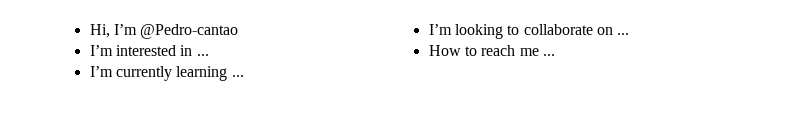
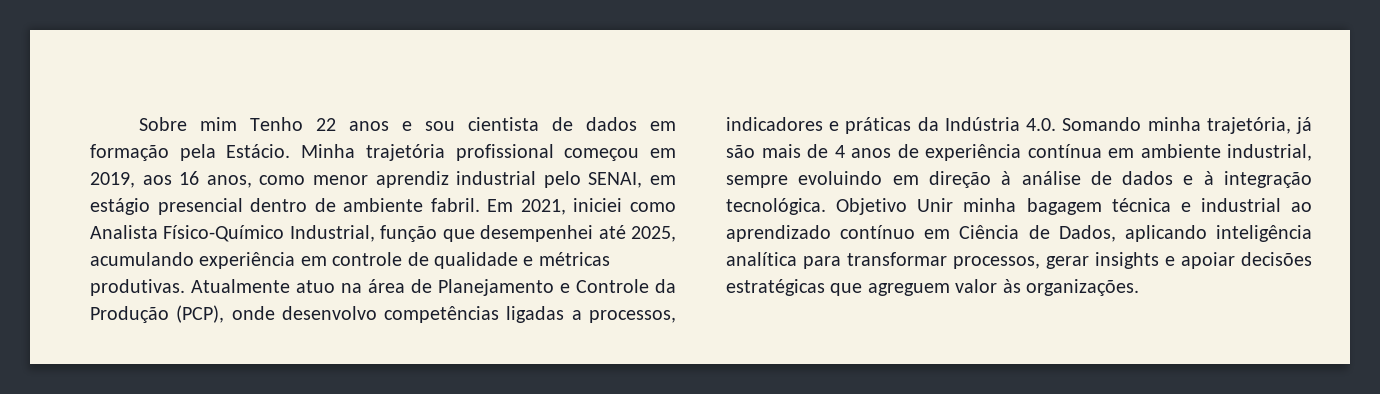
[89,24,239,39] [89,45,209,56] [89,66,244,81] [428,24,630,39] [428,45,555,56] Hi, I’m @Pedro-cantao // I’m interested in ... // I’m currently learning ... // I’m looking to collaborate on ... // How to reach me ... -> [138,117,677,131] [90,144,676,161] [90,171,677,188] [90,198,676,215] [90,225,677,242] [90,252,610,269] [90,279,676,296] [90,305,676,323] [726,117,1312,134] [726,144,1312,161] [726,171,1312,188] [726,198,1312,215] [726,225,1312,242] [726,252,1312,269] [726,279,1139,296] Sobre mim Tenho 22 anos e sou cientista de dados em formação pela Estácio. Minha trajetória profissional começou em 2019, aos 16 anos, como menor aprendiz industrial pelo SENAI, em estágio presencial dentro de ambiente fabril. Em 2021, iniciei como Analista Físico-Químico Industrial, função que desempenhei até 2025, acumulando experiência em controle de qualidade e métricas produtivas. Atualmente atuo na área de Planejamento e Controle da Produção (PCP), onde desenvolvo competências ligadas a processos, indicadores e práticas da Indústria 4.0. Somando minha trajetória, já são mais de 4 anos de experiência contínua em ambiente industrial, sempre evoluindo em direção à análise de dados e à integração tecnológica. Objetivo Unir minha bagagem técnica e industrial ao aprendizado contínuo em Ciência de Dados, aplicando inteligência analítica para transformar processos, gerar insights e apoiar decisões estratégicas que agreguem valor às organizações.

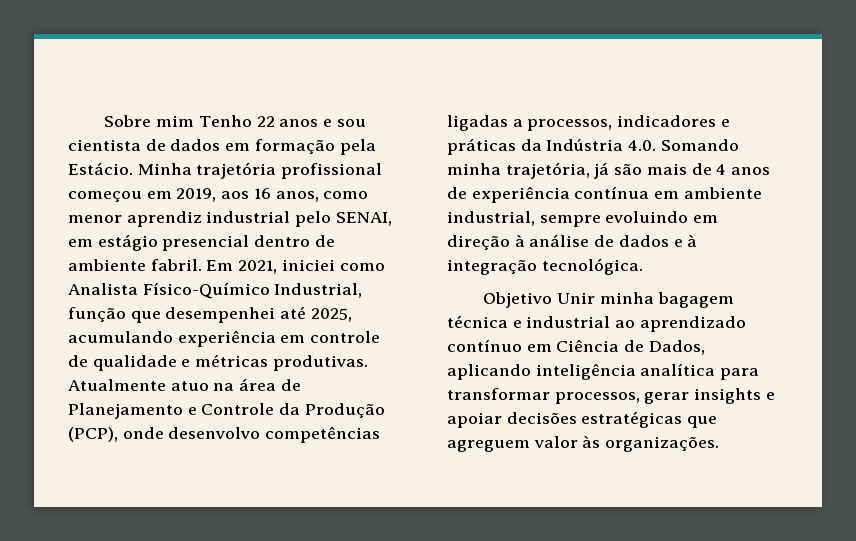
(826, 206) none -> (643, 266) //

